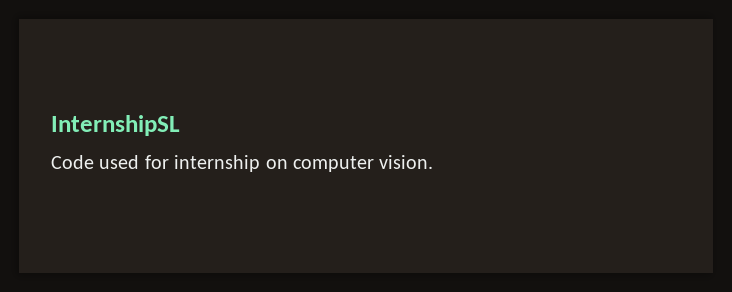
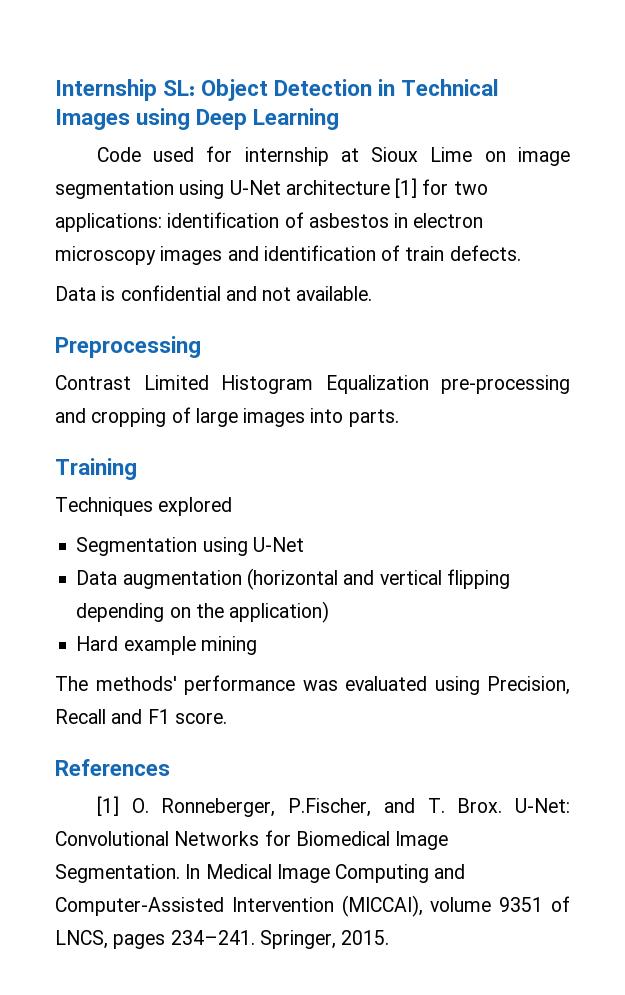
[51,115,180,136] [51,155,434,172] InternshipSL // Code used for internship on computer vision. -> [55,79,500,101] [55,108,340,130] [96,146,570,166] [55,178,488,199] [55,212,484,232] [55,245,521,265] [55,285,373,301] [55,336,201,358] [55,375,570,394] [55,407,399,427] [55,458,137,480] [55,497,233,516] [76,537,304,556] [76,568,510,590] [76,601,330,623] [76,636,257,655] [55,675,570,695] [55,709,227,724] [55,759,170,776] [96,796,570,817] [55,830,449,850] [55,864,466,883] [55,895,570,917] [55,930,390,949] Internship SL: Object Detection in Technical Images using Deep Learning // Code used for internship at Sioux Lime on image segmentation using U-Net architecture [1] for two applications: identification of asbestos in electron microscopy images and identification of train defects. // Data is confidential and not available. // Preprocessing // Contrast Limited Histogram Equalization pre-processing and cropping of large images into parts. // Training // Techniques explored // Segmentation using U-Net // Data augmentation (horizontal and vertical flipping depending on the application) // Hard example mining // The methods' performance was evaluated using Precision, Recall and F1 score. // References // [1] O. Ronneberger, P.Fischer, and T. Brox. U-Net: Convolutional Networks for Biomedical Image Segmentation. In Medical Image Computing and Computer-Assisted Intervention (MICCAI), volume 9351 of LNCS, pages 234–241. Springer, 2015.

